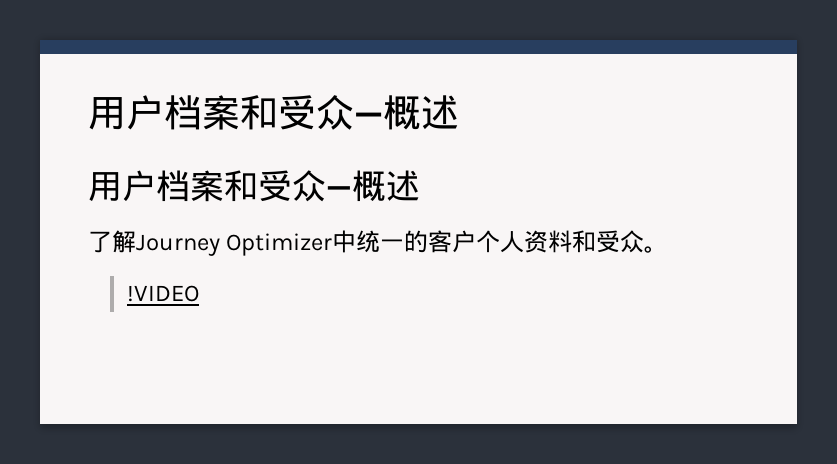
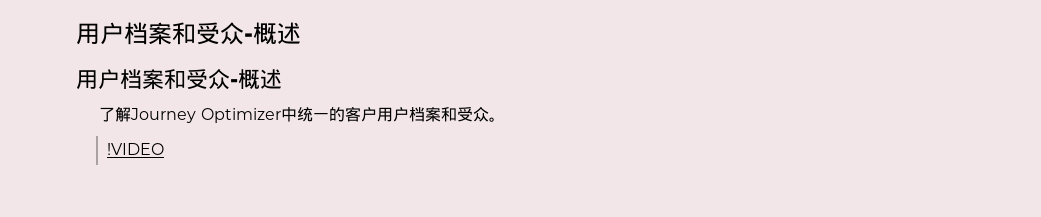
[88,95,383,130] 用户档案和受众— -> [76,22,253,45] 用户档案和受众-
[326,186,352,198] — -> [230,79,238,87] -
[476,230,573,253] 个人资料 -> [376,107,441,122] 用户档案

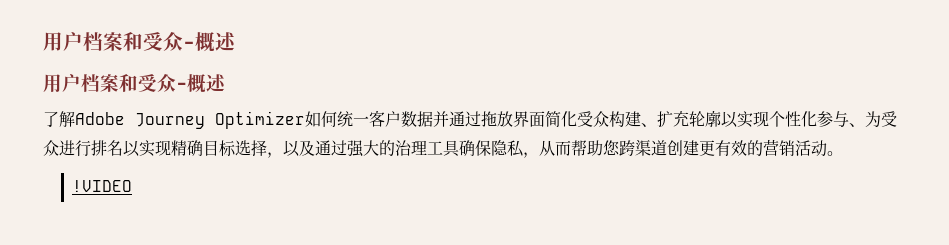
(132, 114) none -> [75,112,125,125] Adobe
[280,106,489,122] 中统一的客户用户档案和受众 -> [305,110,897,128] [43,139,827,158] 如何统一客户数据并通过拖放界面简化受众构建、扩充轮廓以实现个性化参与、为受众进行排名以实现精确目标选择，以及通过强大的治理工具确保隐私，从而帮助您跨渠道创建更有效的营销活动

